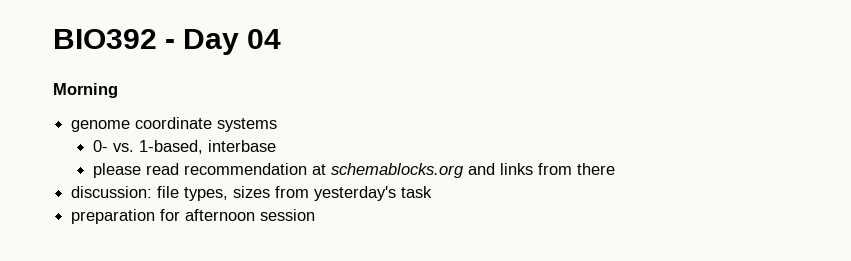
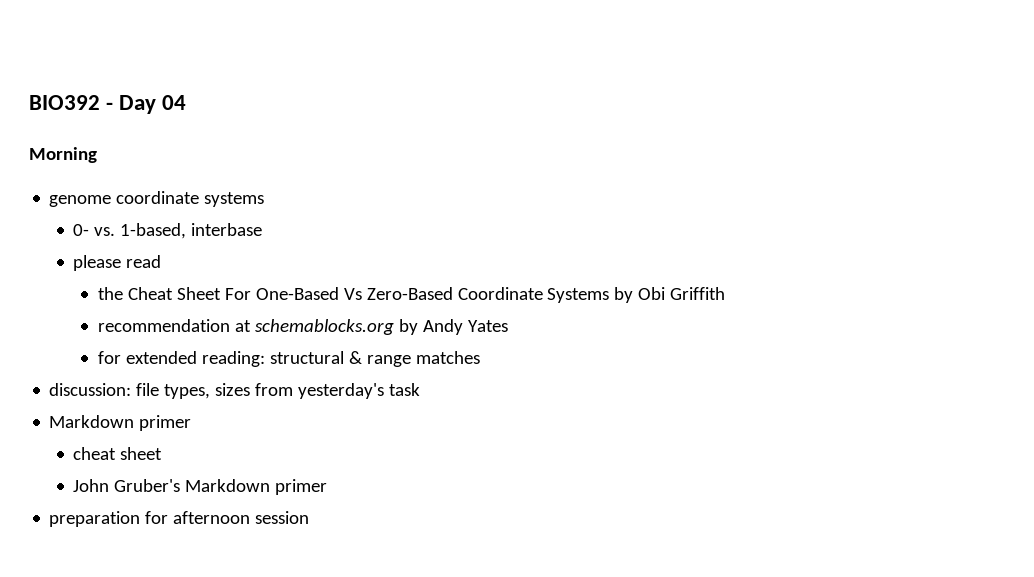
[183,163,615,178] recommendation at schemablocks.org and links from there -> [97,287,726,303] [97,319,508,335] [97,351,480,367] // the Cheat Sheet For One-Based Vs Zero-Based Coordinate Systems by Obi Griffith // recommendation at schemablocks.org by Andy Yates // for extended reading: structural & range matches
(433, 192) none -> [49,415,192,431] [73,447,163,460] [73,479,328,495] // Markdown primer // cheat sheet // John Gruber's Markdown primer

